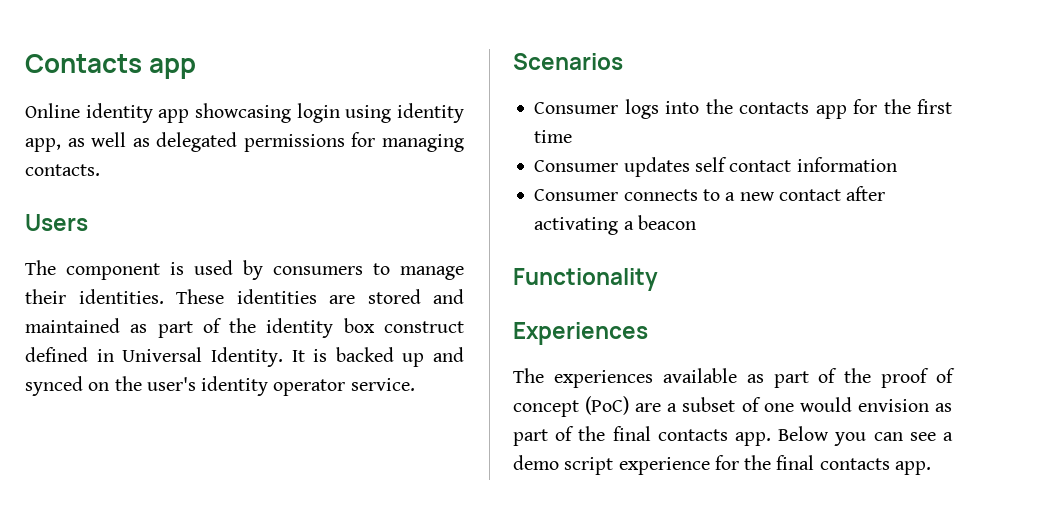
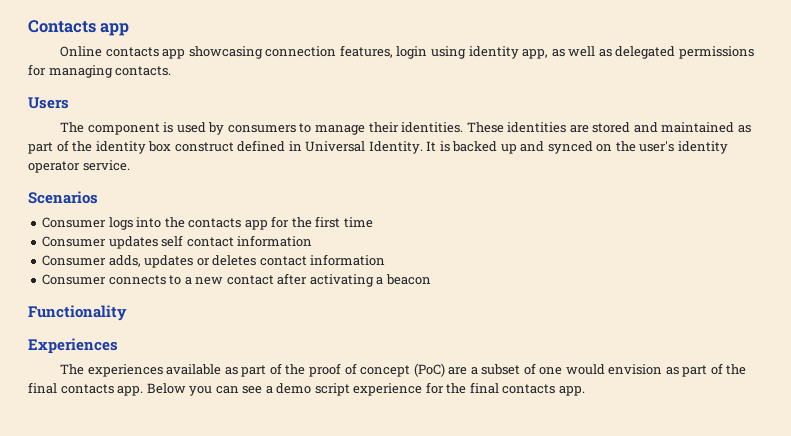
[85,103,153,123] identity -> [105,47,159,57] contacts
(291, 113) none -> [265,45,393,58] connection features,
(897, 164) none -> [42,254,386,268] // Consumer adds, updates or deletes contact information

